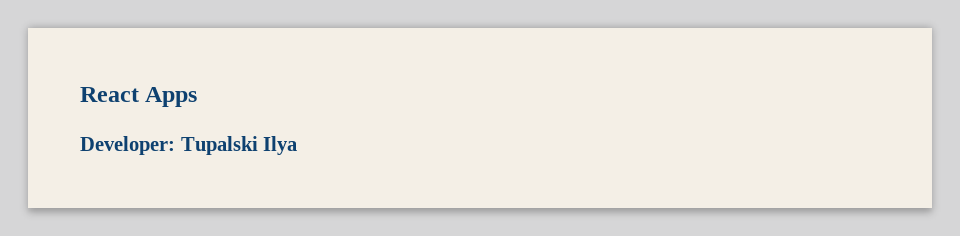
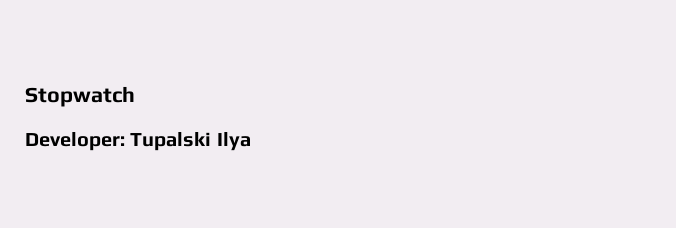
[80,87,198,107] React Apps -> [25,86,135,107] Stopwatch

